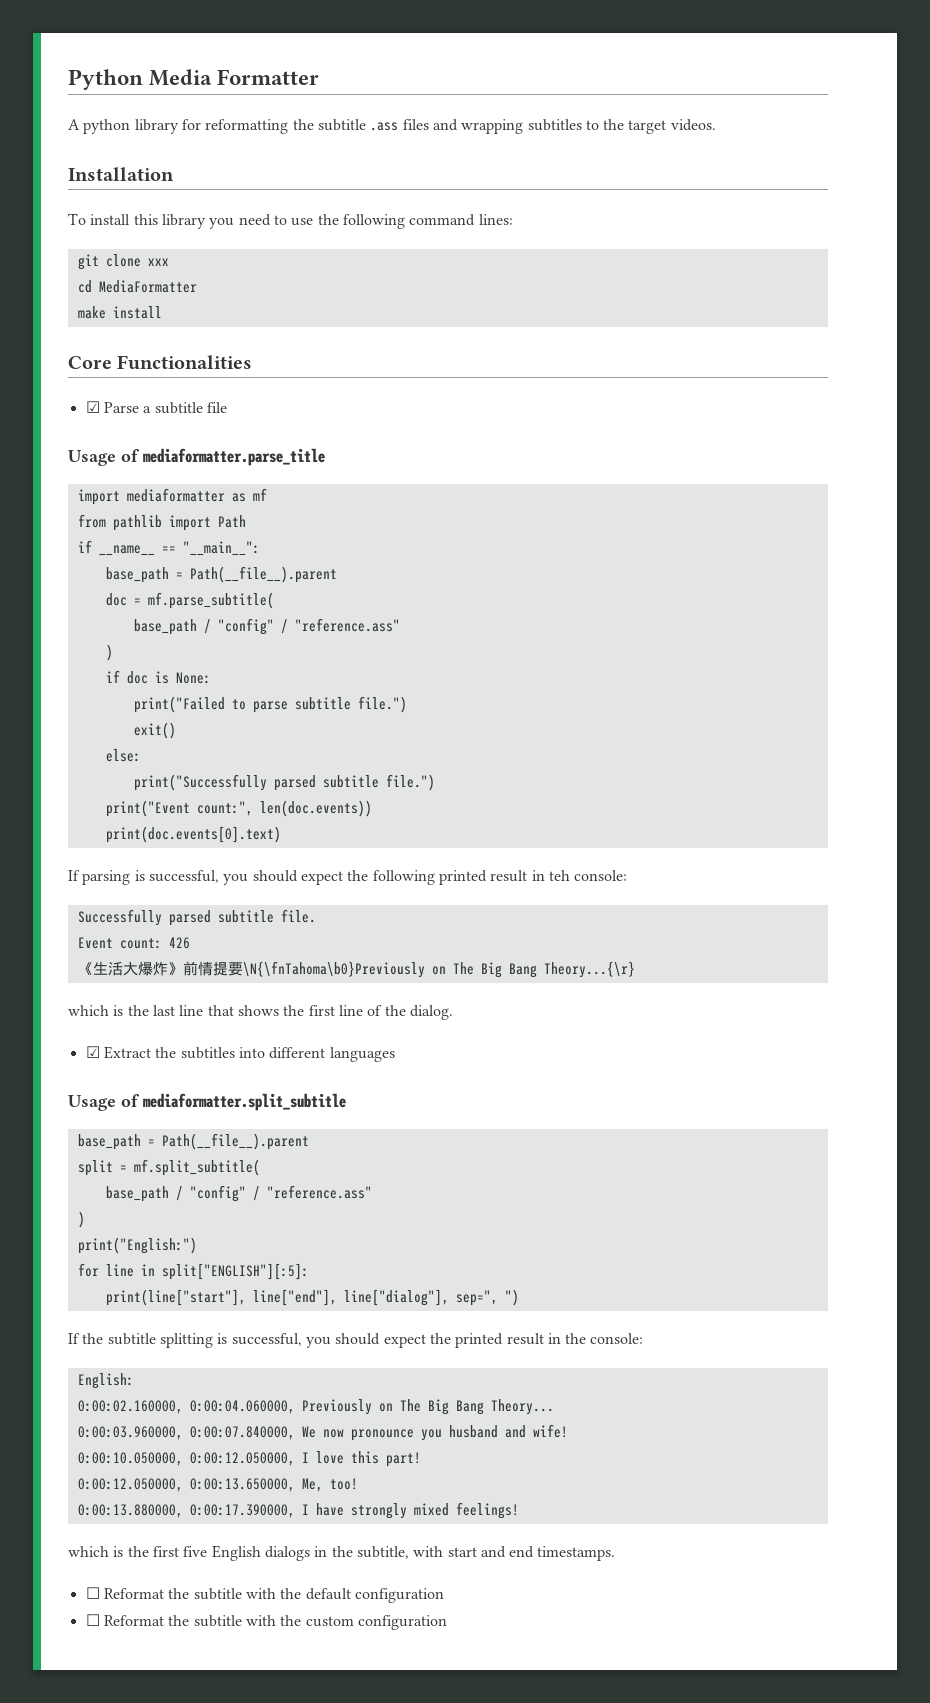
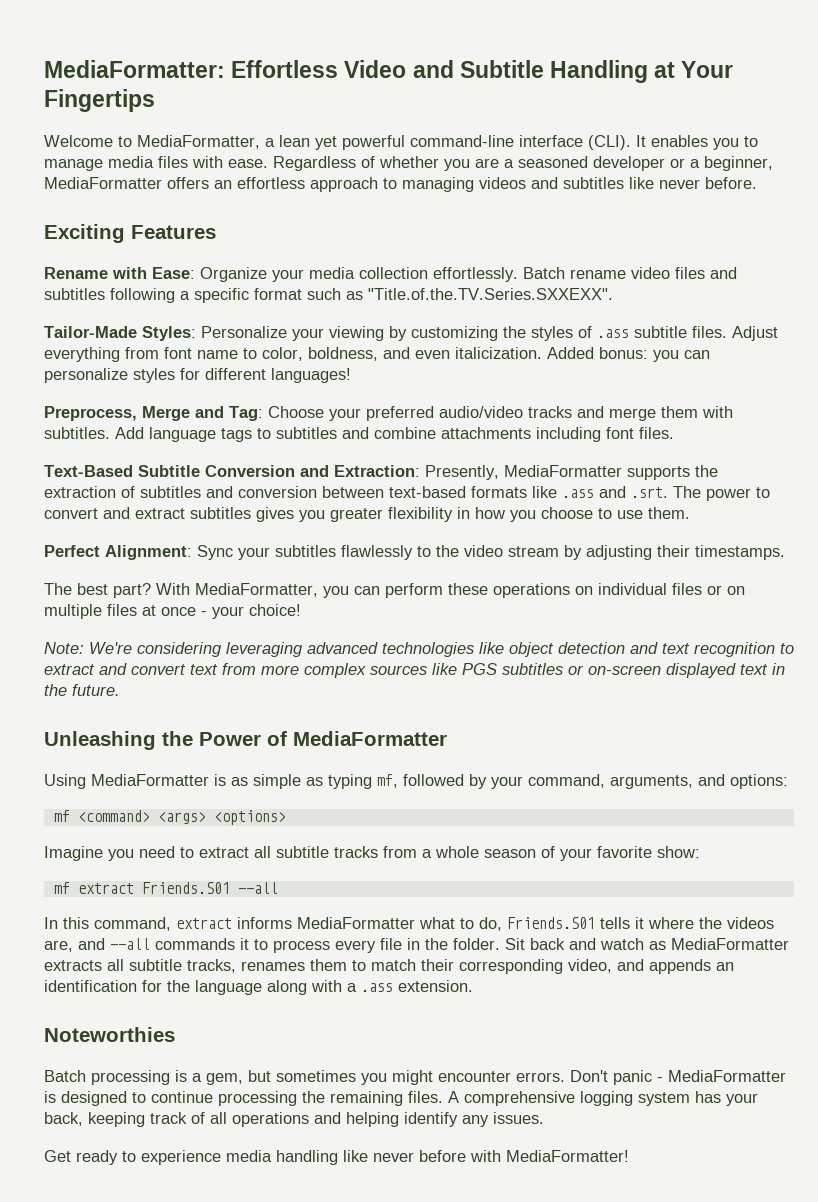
[68,69,320,90] [68,119,716,134] [68,167,174,181] [68,213,513,229] [77,254,169,270] [77,280,197,293] [77,306,162,319] [68,355,253,370] [85,401,227,414] [68,448,325,466] [77,488,267,505] [77,514,246,531] [77,540,260,556] [105,566,337,583] [105,592,274,609] [133,618,400,635] [105,644,113,661] [105,670,211,684] [133,696,407,713] [133,722,176,739] [105,749,141,762] [133,774,435,791] [105,800,372,817] [105,826,281,843] [68,870,628,885] [77,909,316,926] [77,937,190,949] [77,961,635,978] [68,1005,453,1020] [85,1046,395,1062] [68,1093,346,1111] [77,1133,309,1150] [77,1159,260,1176] [105,1185,372,1202] [77,1211,85,1228] [77,1237,197,1254] [77,1263,309,1280] [105,1289,519,1306] [68,1333,644,1348] [77,1373,134,1389] [77,1399,554,1415] [77,1424,568,1441] [77,1451,421,1467] [77,1478,358,1492] [77,1502,519,1519] [68,1545,616,1561] [85,1587,444,1603] [85,1614,447,1630] Python Media Formatter // A python library for reformatting the subtitle .ass files and wrapping subtitles to the target videos. // Installation // To install this library you need to use the following command lines: // git clone xxx // cd MediaFormatter // make install // Core Functionalities // ☑ Parse a subtitle file // Usage of mediaformatter.parse_title // import mediaformatter as mf // from pathlib import Path // if __name__ == "__main__": // base_path = Path(__file__).parent // doc = mf.parse_subtitle( // base_path / "config" / "reference.ass" // ) // if doc is None: // print("Failed to parse subtitle file.") // exit() // else: // print("Successfully parsed subtitle file.") // print("Event count:", len(doc.events)) // print(doc.events[0].text) // If parsing is successful, you should expect the following printed result in teh console: // Successfully parsed subtitle file. // Event count: 426 // 《生活大爆炸》前情提要\N{\fnTahoma\b0}Previously on The Big Bang Theory...{\r} // which is the last line that shows the first line of the dialog. // ☑ Extract the subtitles into different languages // Usage of mediaformatter.split_subtitle // base_path = Path(__file__).parent // split = mf.split_subtitle( // base_path / "config" / "reference.ass" // ) // print("English:") // for line in split["ENGLISH"][:5]: // print(line["start"], line["end"], line["dialog"], sep=", ") // If the subtitle splitting is successful, you should expect the printed result in the console: // English: // 0:00:02.160000, 0:00:04.060000, Previously on The Big Bang Theory... // 0:00:03.960000, 0:00:07.840000, We now pronounce you husband and wife! // 0:00:10.050000, 0:00:12.050000, I love this part! // 0:00:12.050000, 0:00:13.650000, Me, too! // 0:00:13.880000, 0:00:17.390000, I have strongly mixed feelings! // which is the first five English dialogs in the subtitle, with start and end timestamps. // ☐ Reformat the subtitle with the default configuration // ☐ Reformat the subtitle with the custom configuration -> [44,60,734,83] [44,89,155,112] [44,135,758,150] [44,156,773,171] [44,177,757,192] [44,224,216,243] [44,267,737,282] [44,288,613,303] [44,326,778,341] [44,347,710,362] [44,368,351,383] [44,406,733,421] [44,427,674,442] [44,465,718,480] [44,486,770,501] [44,507,690,522] [44,545,785,560] [44,583,745,598] [44,604,301,619] [44,642,794,657] [44,663,785,678] [44,684,120,696] [44,731,447,750] [44,774,788,789] [53,810,286,825] [44,846,700,861] [53,882,278,894] [44,917,774,931] [44,938,789,953] [44,959,734,974] [44,980,473,995] [44,1027,175,1042] [44,1070,786,1085] [44,1091,758,1106] [44,1112,544,1127] [44,1150,629,1165] MediaFormatter: Effortless Video and Subtitle Handling at Your Fingertips // Welcome to MediaFormatter, a lean yet powerful command-line interface (CLI). It enables you to manage media files with ease. Regardless of whether you are a seasoned developer or a beginner, MediaFormatter offers an effortless approach to managing videos and subtitles like never before. // Exciting Features // Rename with Ease: Organize your media collection effortlessly. Batch rename video files and subtitles following a specific format such as "Title.of.the.TV.Series.SXXEXX". // Tailor-Made Styles: Personalize your viewing by customizing the styles of .ass subtitle files. Adjust everything from font name to color, boldness, and even italicization. Added bonus: you can personalize styles for different languages! // Preprocess, Merge and Tag: Choose your preferred audio/video tracks and merge them with subtitles. Add language tags to subtitles and combine attachments including font files. // Text-Based Subtitle Conversion and Extraction: Presently, MediaFormatter supports the extraction of subtitles and conversion between text-based formats like .ass and .srt. The power to convert and extract subtitles gives you greater flexibility in how you choose to use them. // Perfect Alignment: Sync your subtitles flawlessly to the video stream by adjusting their timestamps. // The best part? With MediaFormatter, you can perform these operations on individual files or on multiple files at once - your choice! // Note: We're considering leveraging advanced technologies like object detection and text recognition to extract and convert text from more complex sources like PGS subtitles or on-screen displayed text in the future. // Unleashing the Power of MediaFormatter // Using MediaFormatter is as simple as typing mf, followed by your command, arguments, and options: // mf <command> <args> <options> // Imagine you need to extract all subtitle tracks from a whole season of your favorite show: // mf extract Friends.S01 --all // In this command, extract informs MediaFormatter what to do, Friends.S01 tells it where the videos are, and --all commands it to process every file in the folder. Sit back and watch as MediaFormatter extracts all subtitle tracks, renames them to match their corresponding video, and appends an identification for the language along with a .ass extension. // Noteworthies // Batch processing is a gem, but sometimes you might encounter errors. Don't panic - MediaFormatter is designed to continue processing the remaining files. A comprehensive logging system has your back, keeping track of all operations and helping identify any issues. // Get ready to experience media handling like never before with MediaFormatter!

